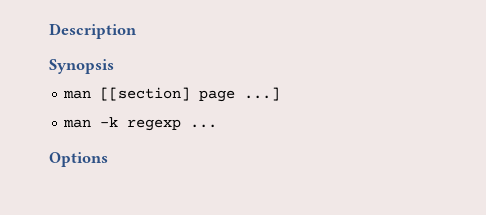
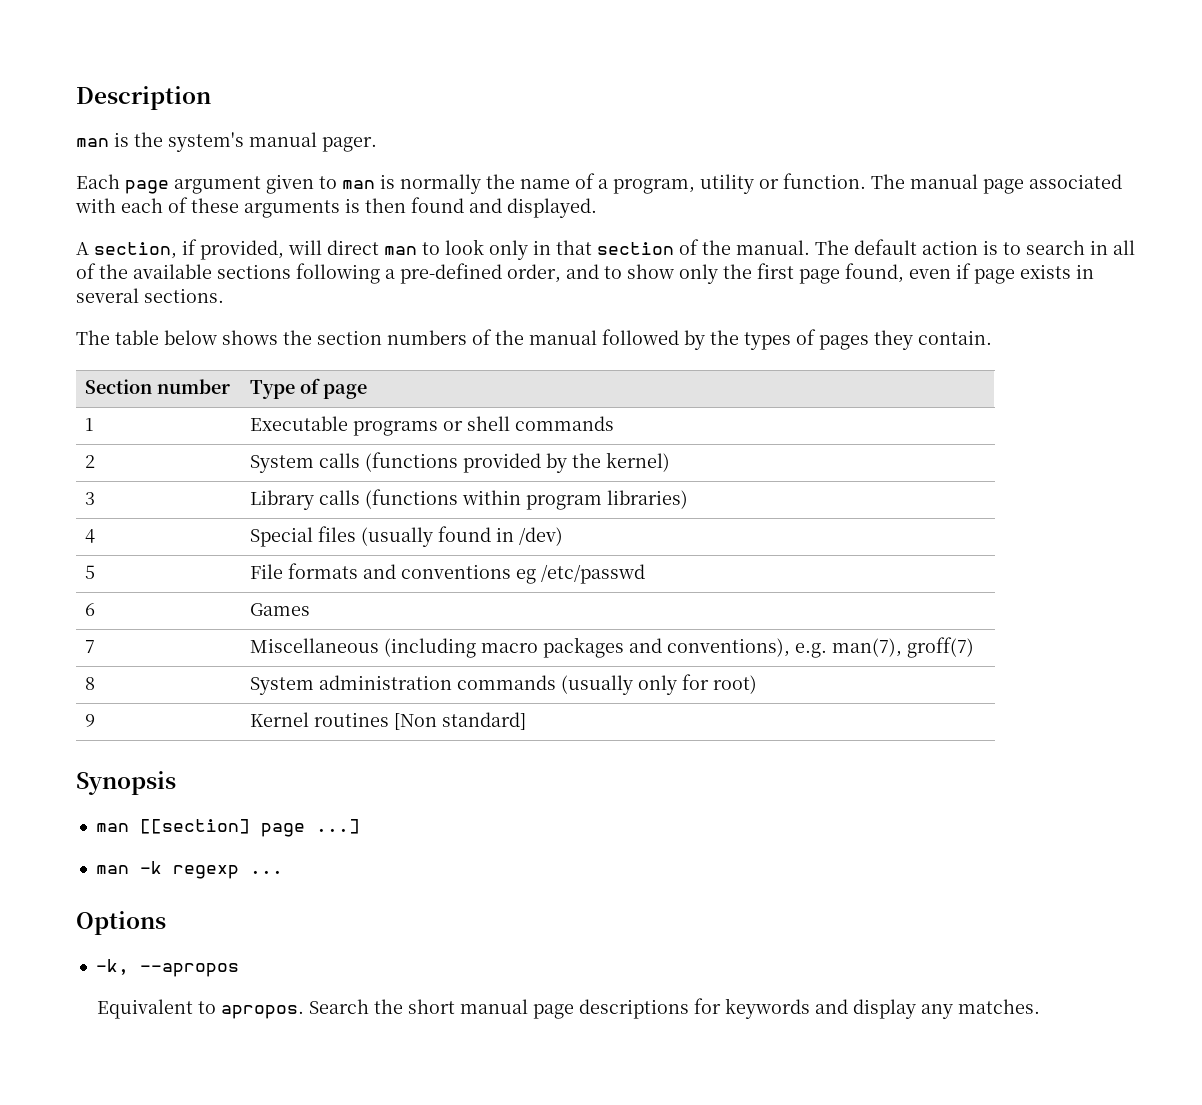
(137, 31) none -> [76,132,377,152] [76,173,1122,194] [75,197,597,218] [76,239,1135,260] [76,263,1094,284] [76,288,224,303] [76,329,992,350] [85,379,231,394] [250,378,368,399] [85,418,94,431] [250,416,615,436] [85,455,96,468] [250,452,671,473] [85,492,96,505] [250,489,689,510] [85,529,96,543] [250,526,564,547] [85,565,96,579] [250,563,646,584] [85,603,96,616] [250,603,311,616] [85,640,96,653] [250,637,975,658] [85,677,96,690] [250,674,758,695] [85,714,96,727] [250,712,527,730] // man is the system's manual pager. // Each page argument given to man is normally the name of a program, utility or function. The manual page associated with each of these arguments is then found and displayed. // A section, if provided, will direct man to look only in that section of the manual. The default action is to search in all of the available sections following a pre-defined order, and to show only the first page found, even if page exists in several sections. // The table below shows the section numbers of the manual followed by the types of pages they contain. // Section number | Type of page // 1 | Executable programs or shell commands // 2 | System calls (functions provided by the kernel) // 3 | Library calls (functions within program libraries) // 4 | Special files (usually found in /dev) // 5 | File formats and conventions eg /etc/passwd // 6 | Games // 7 | Miscellaneous (including macro packages and conventions), e.g. man(7), groff(7) // 8 | System administration commands (usually only for root) // 9 | Kernel routines [Non standard]
(108, 159) none -> [95,959,239,977] [96,998,1040,1019] // -k, --apropos // Equivalent to apropos. Search the short manual page descriptions for keywords and display any matches.

